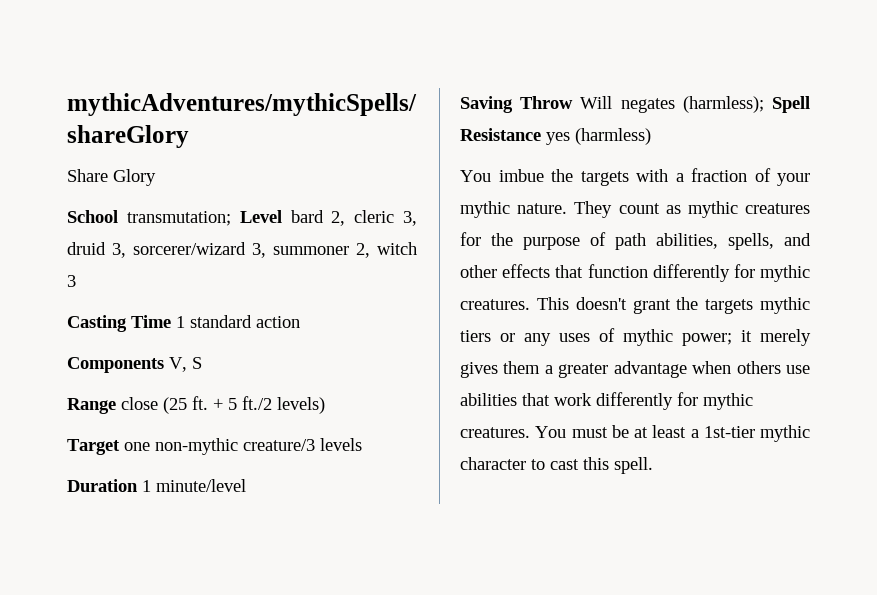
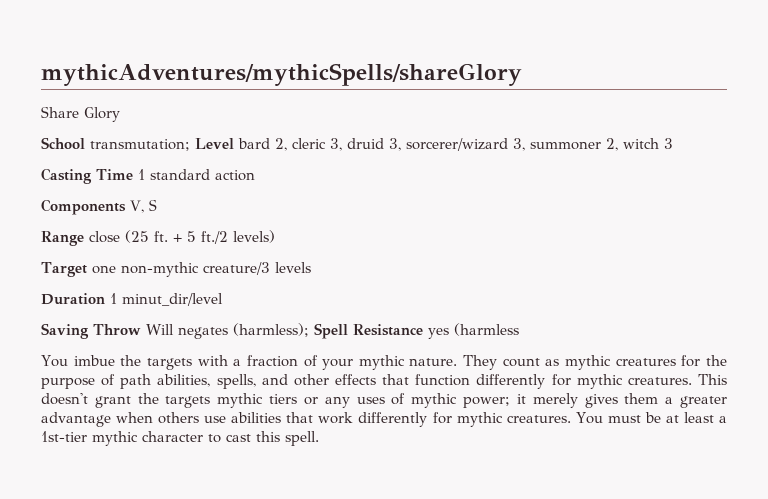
[156,479,246,492] minute/level -> [122,293,223,306] minut_dir/level
[575,128,651,145] (harmless) -> [454,323,519,336] (harmless

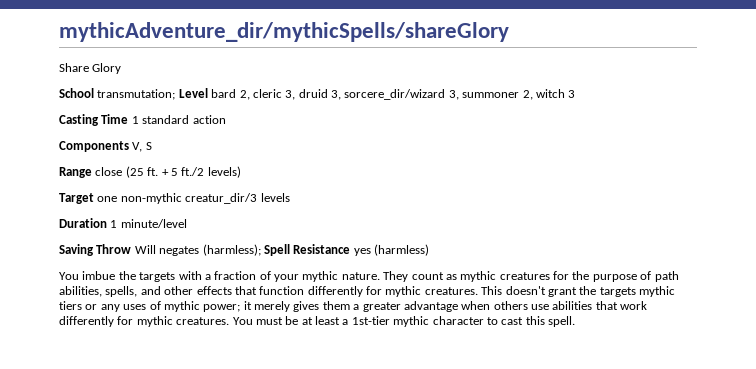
[41,63,522,86] mythicAdventures/mythicSpells/shareGlory -> [59,22,509,42] mythicAdventure_dir/mythicSpells/shareGlory
[406,138,508,151] sorcerer/wizard -> [344,89,446,100] sorcere_dir/wizard
[202,262,270,275] creature/3 -> [185,193,258,204] creatur_dir/3
[122,293,223,306] minut_dir/level -> [120,219,187,228] minute/level
[454,323,519,336] (harmless -> [374,244,429,256] (harmless)

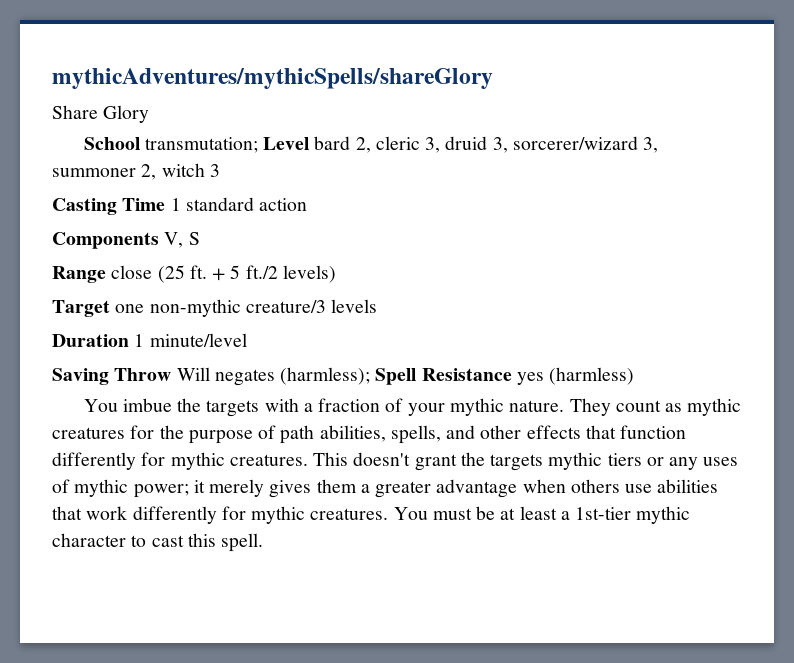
[59,22,509,42] mythicAdventure_dir/mythicSpells/shareGlory -> [52,68,493,89] mythicAdventures/mythicSpells/shareGlory
[344,89,446,100] sorcere_dir/wizard -> [512,136,638,150] sorcerer/wizard
[185,193,258,204] creatur_dir/3 -> [245,300,326,313] creature/3

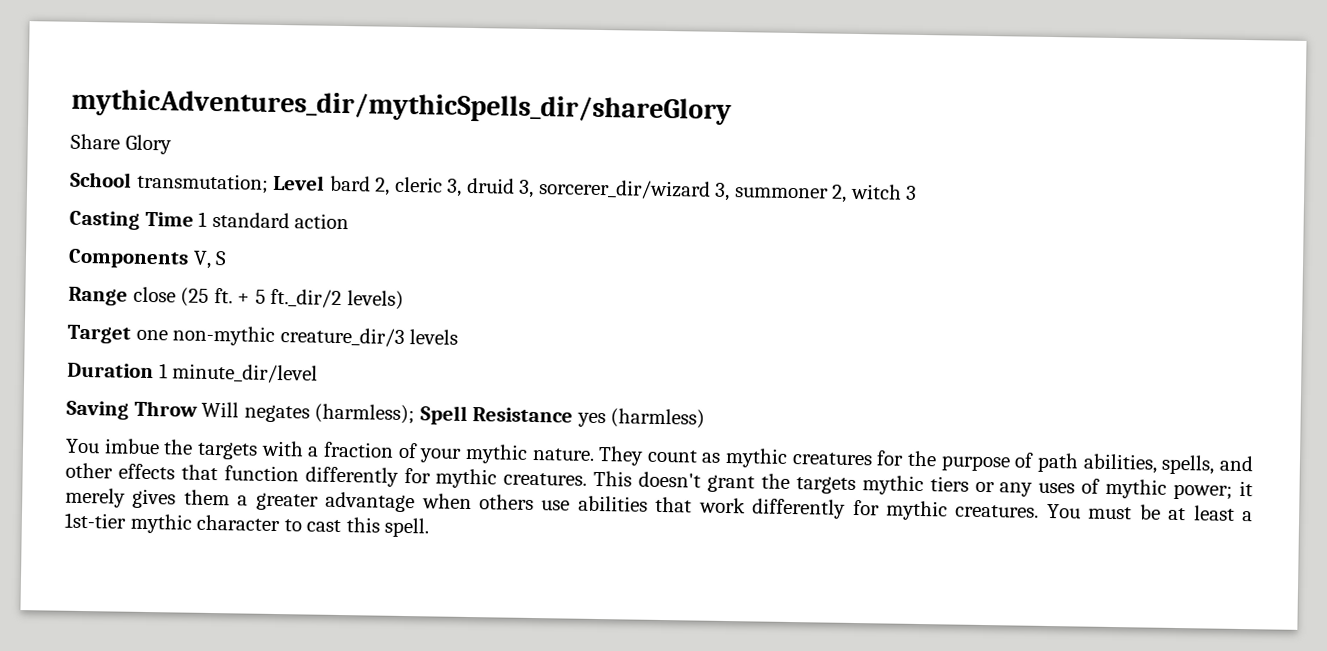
[52,68,493,89] mythicAdventures/mythicSpells/shareGlory -> [71,88,732,126] mythicAdventures_dir/mythicSpells_dir/shareGlory
[512,136,638,150] sorcerer/wizard -> [537,179,711,200] sorcerer_dir/wizard
[245,265,278,279] ft./2 -> [270,288,343,309] ft._dir/2
[245,300,326,313] creature/3 -> [279,327,405,347] creature_dir/3
[149,333,247,347] minute/level -> [172,363,319,384] minute_dir/level

